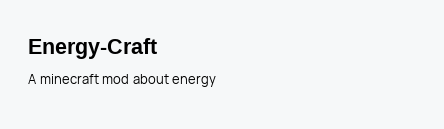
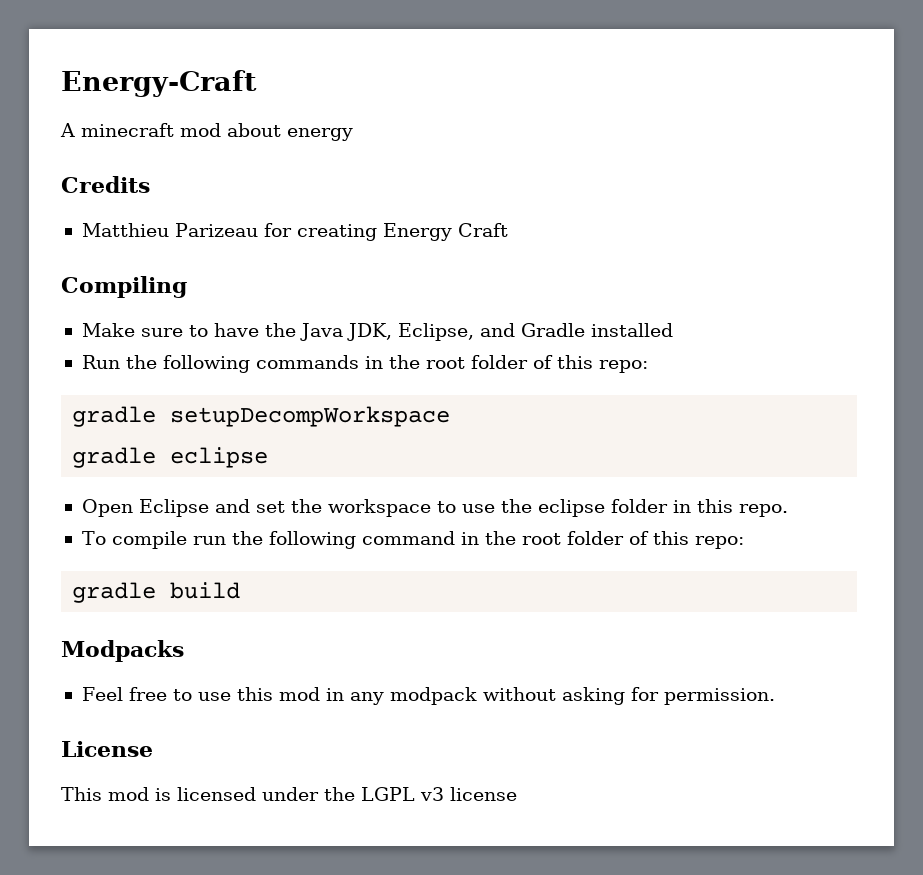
(217, 81) none -> [61,176,150,193] [81,223,508,241] [61,276,187,298] [81,323,673,341] [81,355,648,373] [72,406,451,427] [72,447,269,468] [81,499,788,517] [81,531,744,549] [72,582,241,603] [61,640,184,662] [81,687,775,705] [61,741,153,757] [61,787,517,801] // Credits // Matthieu Parizeau for creating Energy Craft // Compiling // Make sure to have the Java JDK, Eclipse, and Gradle installed // Run the following commands in the root folder of this repo: // gradle setupDecompWorkspace // gradle eclipse // Open Eclipse and set the workspace to use the eclipse folder in this repo. // To compile run the following command in the root folder of this repo: // gradle build // Modpacks // Feel free to use this mod in any modpack without asking for permission. // License // This mod is licensed under the LGPL v3 license

